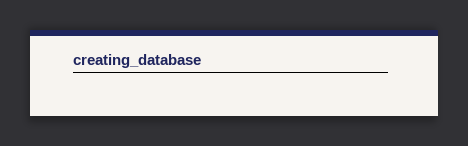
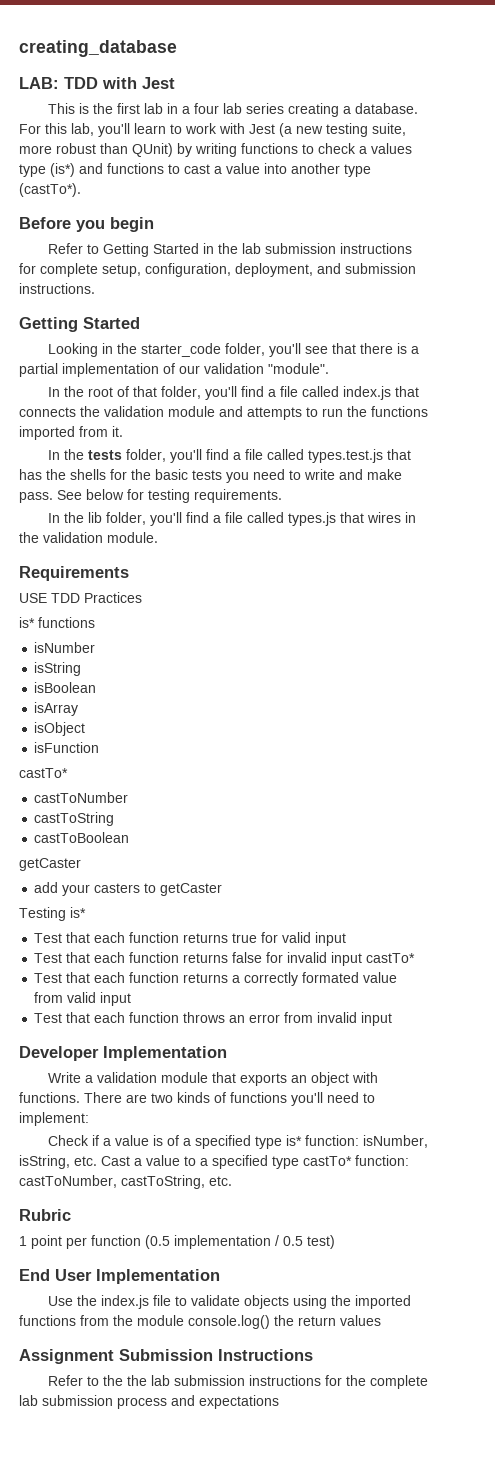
(201, 61) none -> [19,77,175,89] [47,103,418,117] [19,123,406,137] [19,143,412,157] [19,163,371,177] [19,183,81,197] [19,217,154,232] [47,243,412,257] [19,263,416,277] [19,283,95,294] [19,317,140,332] [47,343,419,357] [19,363,329,377] [47,386,419,400] [19,406,428,420] [19,426,123,440] [47,449,411,463] [19,469,402,483] [19,489,282,503] [47,512,416,526] [19,532,158,543] [19,566,129,581] [19,592,142,603] [19,617,95,628] [34,642,96,653] [34,662,82,676] [34,682,97,693] [34,702,79,716] [34,722,86,736] [34,742,100,753] [19,768,68,778] [34,792,129,803] [34,812,115,826] [34,832,130,843] [19,858,81,871] [34,882,223,896] [19,907,86,921] [34,932,347,946] [34,952,416,966] [34,972,398,986] [34,992,132,1006] [34,1012,393,1026] [19,1046,227,1061] [47,1072,378,1086] [19,1092,375,1106] [19,1112,89,1126] [47,1135,428,1149] [19,1155,409,1169] [19,1175,232,1189] [19,1209,71,1221] [19,1235,335,1249] [19,1269,220,1284] [47,1295,411,1309] [19,1315,381,1329] [19,1349,313,1364] [47,1375,428,1389] [19,1395,279,1409] // LAB: TDD with Jest // This is the first lab in a four lab series creating a database. For this lab, you'll learn to work with Jest (a new testing suite, more robust than QUnit) by writing functions to check a values type (is*) and functions to cast a value into another type (castTo*). // Before you begin // Refer to Getting Started in the lab submission instructions for complete setup, configuration, deployment, and submission instructions. // Getting Started // Looking in the starter_code folder, you'll see that there is a partial implementation of our validation "module". // In the root of that folder, you'll find a file called index.js that connects the validation module and attempts to run the functions imported from it. // In the tests folder, you'll find a file called types.test.js that has the shells for the basic tests you need to write and make pass. See below for testing requirements. // In the lib folder, you'll find a file called types.js that wires in the validation module. // Requirements // USE TDD Practices // is* functions // isNumber // isString // isBoolean // isArray // isObject // isFunction // castTo* // castToNumber // castToString // castToBoolean // getCaster // add your casters to getCaster // Testing is* // Test that each function returns true for valid input // Test that each function returns false for invalid input castTo* // Test that each function returns a correctly formated value from valid input // Test that each function throws an error from invalid input // Developer Implementation // Write a validation module that exports an object with functions. There are two kinds of functions you'll need to implement: // Check if a value is of a specified type is* function: isNumber, isString, etc. Cast a value to a specified type castTo* function: castToNumber, castToString, etc. // Rubric // 1 point per function (0.5 implementation / 0.5 test) // End User Implementation // Use the index.js file to validate objects using the imported functions from the module console.log() the return values // Assignment Submission Instructions // Refer to the the lab submission instructions for the complete lab submission process and expectations

